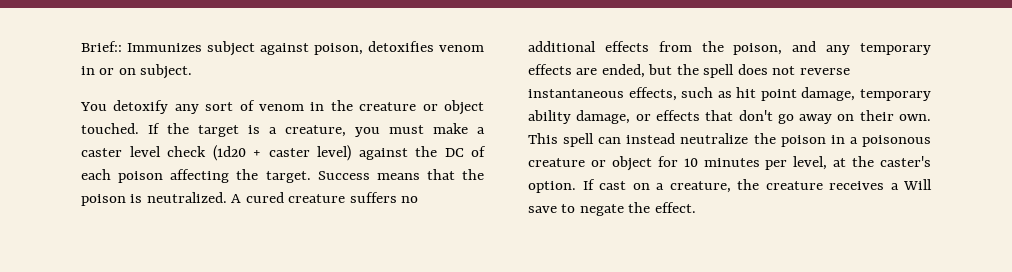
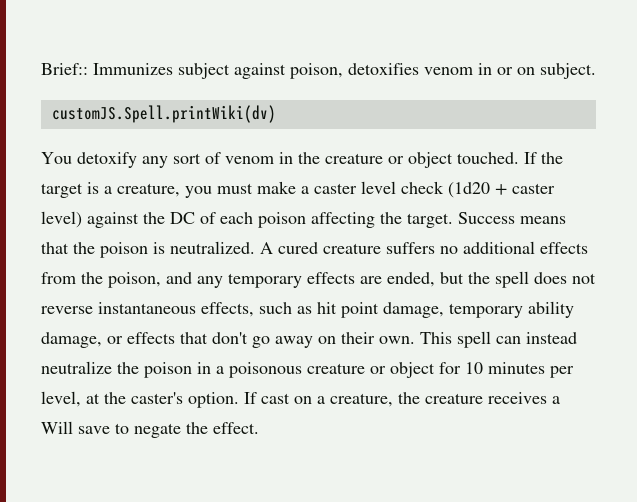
(193, 71) none -> [51,105,276,123] // customJS.Spell.printWiki(dv)

